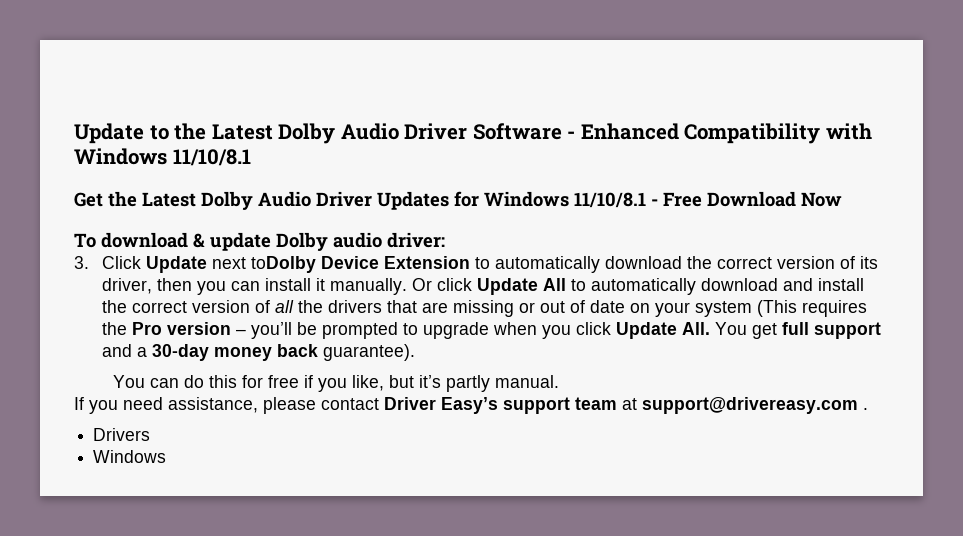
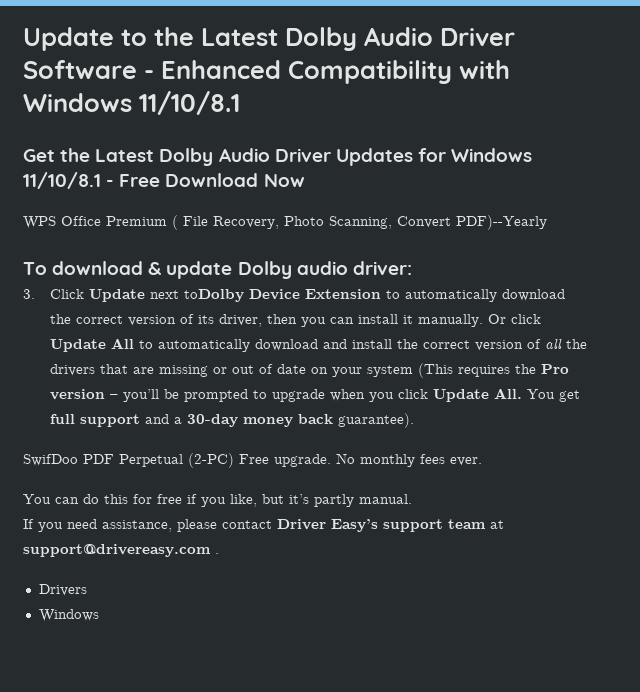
(842, 199) none -> [23,215,547,230] // WPS Office Premium ( File Recovery, Photo Scanning, Convert PDF)--Yearly
(415, 352) none -> [23,453,482,468] // SwifDoo PDF Perpetual (2-PC) Free upgrade. No monthly fees ever.

